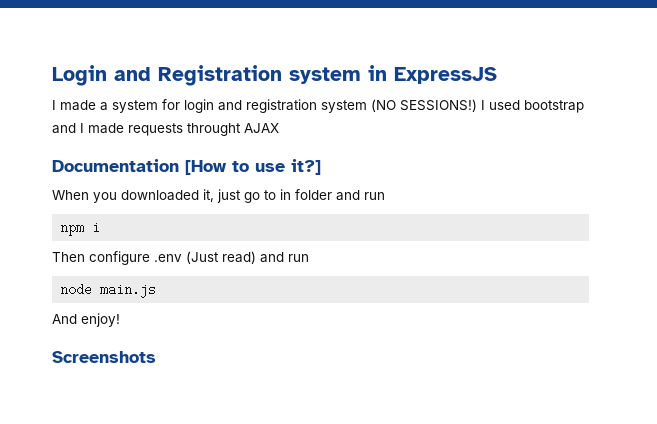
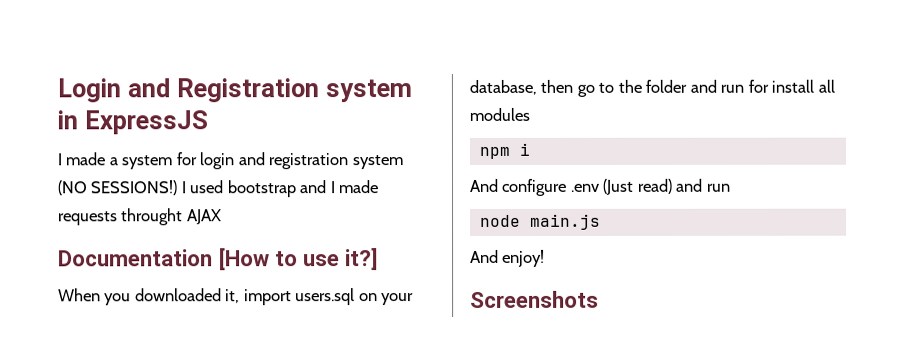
[217,189,241,203] just -> [243,288,415,306] [469,79,574,95] import users.sql on your database, then
[280,189,291,200] in -> [617,79,642,93] the
(385, 196) none -> [747,79,835,93] [469,107,530,121] for install all modules
[52,252,85,262] Then -> [470,178,499,192] And

